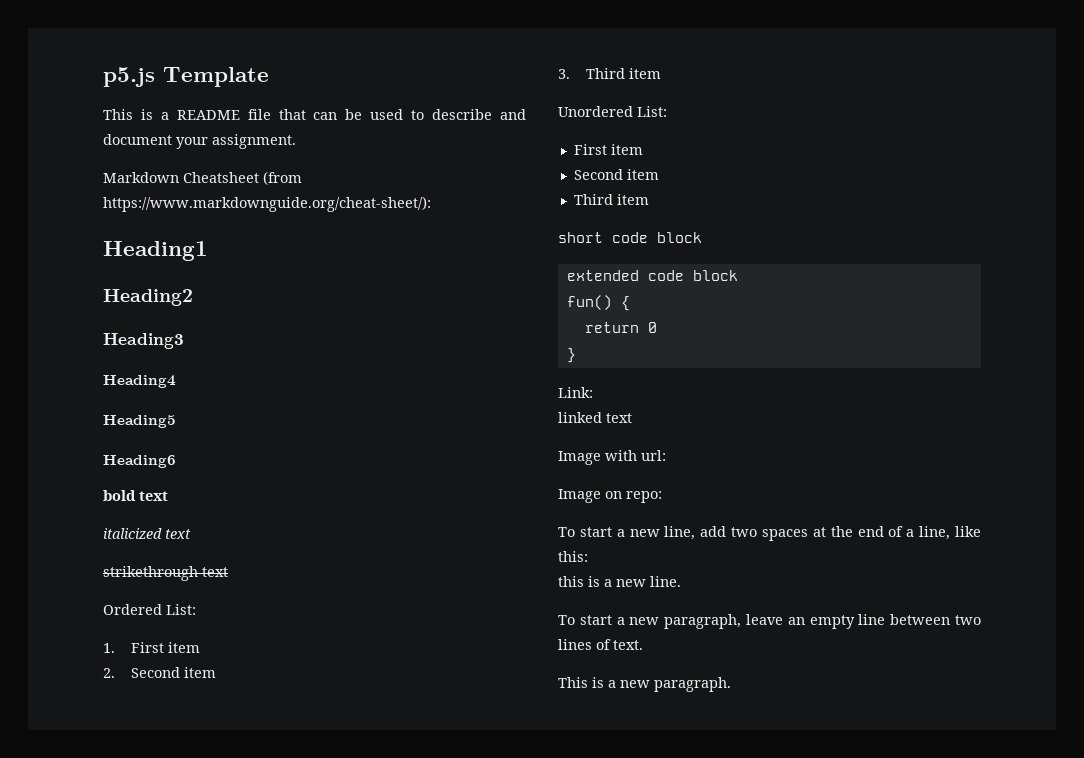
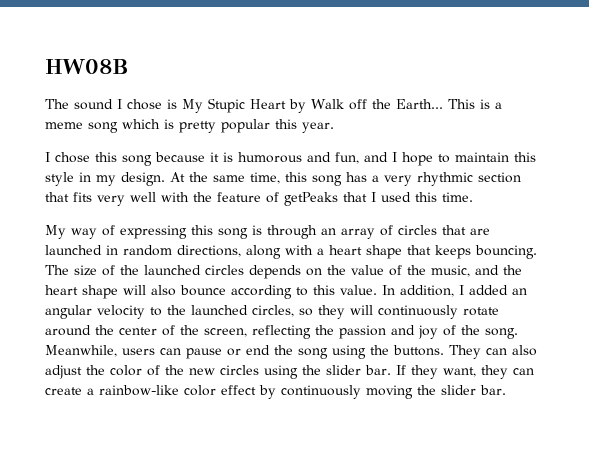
[103,67,269,87] [103,109,527,120] [103,134,296,149] [103,171,302,185] [103,196,431,212] [103,241,208,261] [103,289,193,306] [103,333,184,349] [103,375,176,388] [103,415,176,428] [103,455,176,468] [103,490,168,501] [103,528,191,539] [103,566,228,581] [103,604,196,615] [103,642,200,653] [103,667,216,678] [558,68,661,79] [558,106,667,117] [573,144,643,155] [573,169,659,180] [573,194,649,205] [558,232,702,243] [566,270,738,281] [566,295,630,311] [584,322,657,333] [566,348,576,363] [558,387,593,398] [558,412,632,423] [558,450,666,465] [558,489,662,503] [558,526,981,541] [558,551,588,562] [558,576,681,587] [558,614,981,629] [558,639,643,650] [558,677,731,692] p5.js Template // This is a README file that can be used to describe and document your assignment. // Markdown Cheatsheet (from https://www.markdownguide.org/cheat-sheet/): // Heading1 // Heading2 // Heading3 // Heading4 // Heading5 // Heading6 // bold text // italicized text // strikethrough text // Ordered List: // 1. First item // 2. Second item // 3. Third item // Unordered List: // First item // Second item // Third item // short code block // extended code block // fun() { // return 0 // } // Link: // linked text // Image with url: // Image on repo: // To start a new line, add two spaces at the end of a line, like this: // this is a new line. // To start a new paragraph, leave an empty line between two lines of text. // This is a new paragraph. -> [45,59,129,74] [45,98,502,113] [45,119,334,133] [45,152,536,166] [45,172,521,186] [45,192,473,206] [45,225,490,239] [45,245,537,259] [45,265,522,279] [45,285,527,299] [45,305,499,319] [45,325,518,339] [45,345,537,359] [45,365,534,379] [45,385,506,399] HW08B // The sound I chose is My Stupic Heart by Walk off the Earth... This is a meme song which is pretty popular this year. // I chose this song because it is humorous and fun, and I hope to maintain this style in my design. At the same time, this song has a very rhythmic section that fits very well with the feature of getPeaks that I used this time. // My way of expressing this song is through an array of circles that are launched in random directions, along with a heart shape that keeps bouncing. The size of the launched circles depends on the value of the music, and the heart shape will also bounce according to this value. In addition, I added an angular velocity to the launched circles, so they will continuously rotate around the center of the screen, reflecting the passion and joy of the song. Meanwhile, users can pause or end the song using the buttons. They can also adjust the color of the new circles using the slider bar. If they want, they can create a rainbow-like color effect by continuously moving the slider bar.

